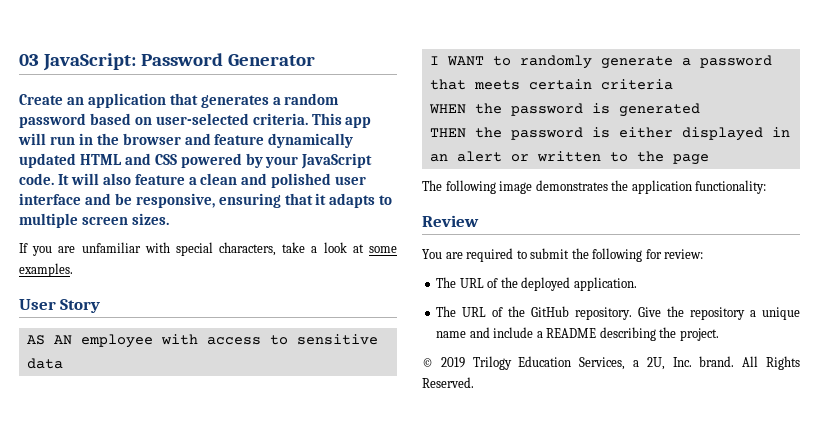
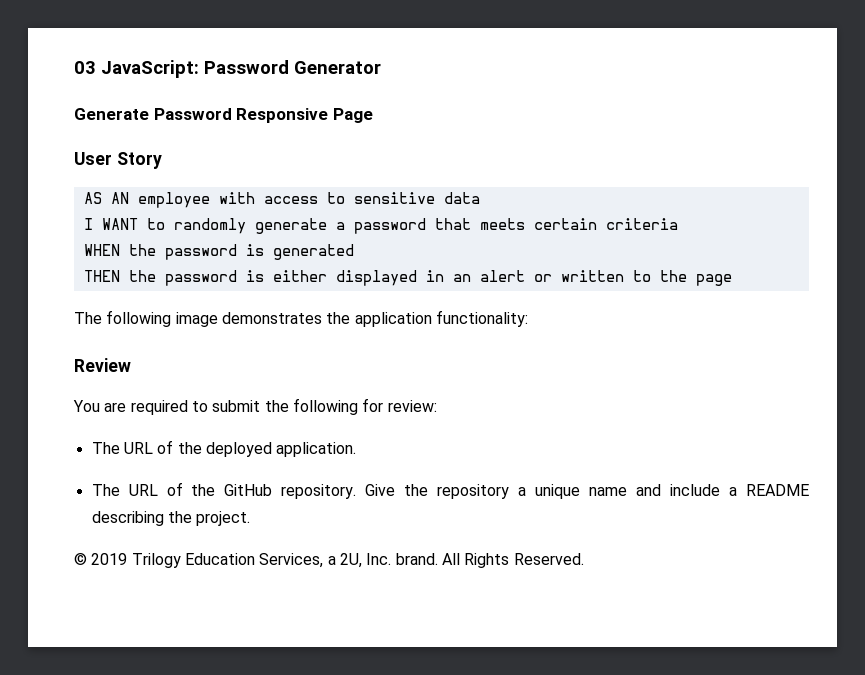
[19,93,340,108] [19,113,372,128] [18,133,354,148] [19,153,373,169] [19,173,367,188] [19,193,393,208] [19,213,169,228] [19,242,398,256] [19,263,73,277] Create an application that generates a random password based on user-selected criteria. This app will run in the browser and feature dynamically updated HTML and CSS powered by your JavaScript code. It will also feature a clean and polished user interface and be responsive, ensuring that it adapts to multiple screen sizes. // If you are unfamiliar with special characters, take a look at some examples. -> [74,108,373,123] Generate Password Responsive Page

